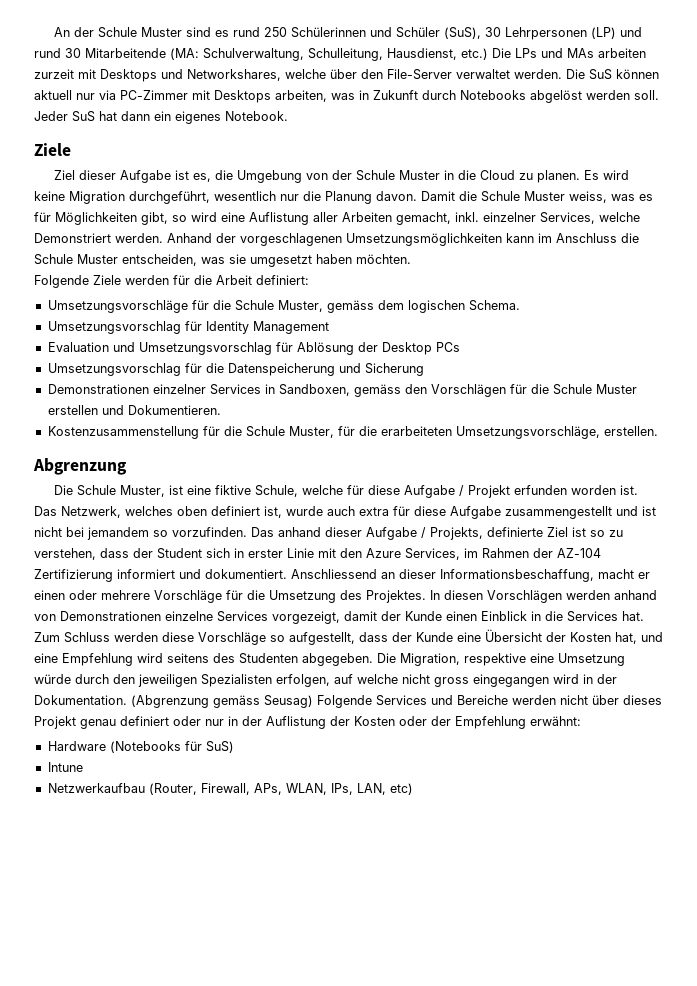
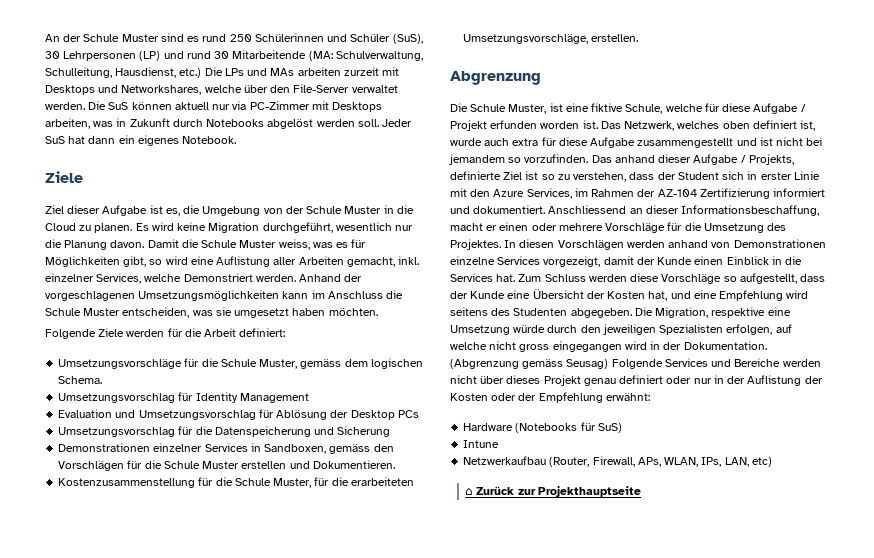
(413, 789) none -> [465,486,641,497] // ⌂ Zurück zur Projekthauptseite

